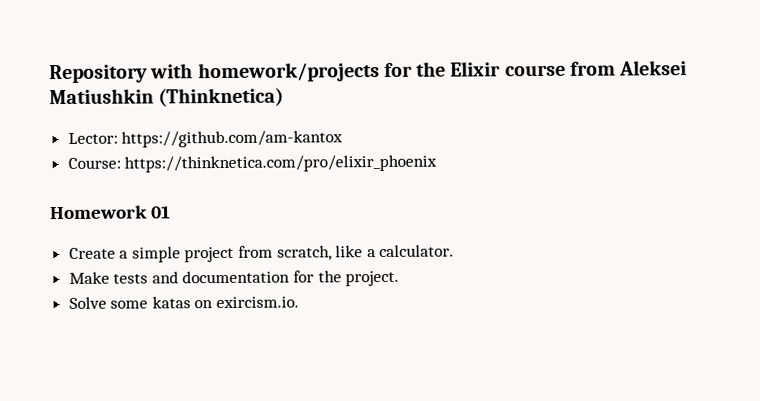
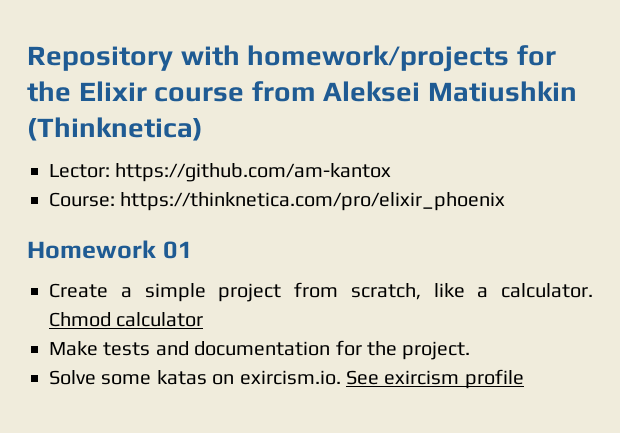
(455, 251) none -> [49,312,204,327] Chmod calculator
(300, 302) none -> [346,369,524,389] See exircism profile

